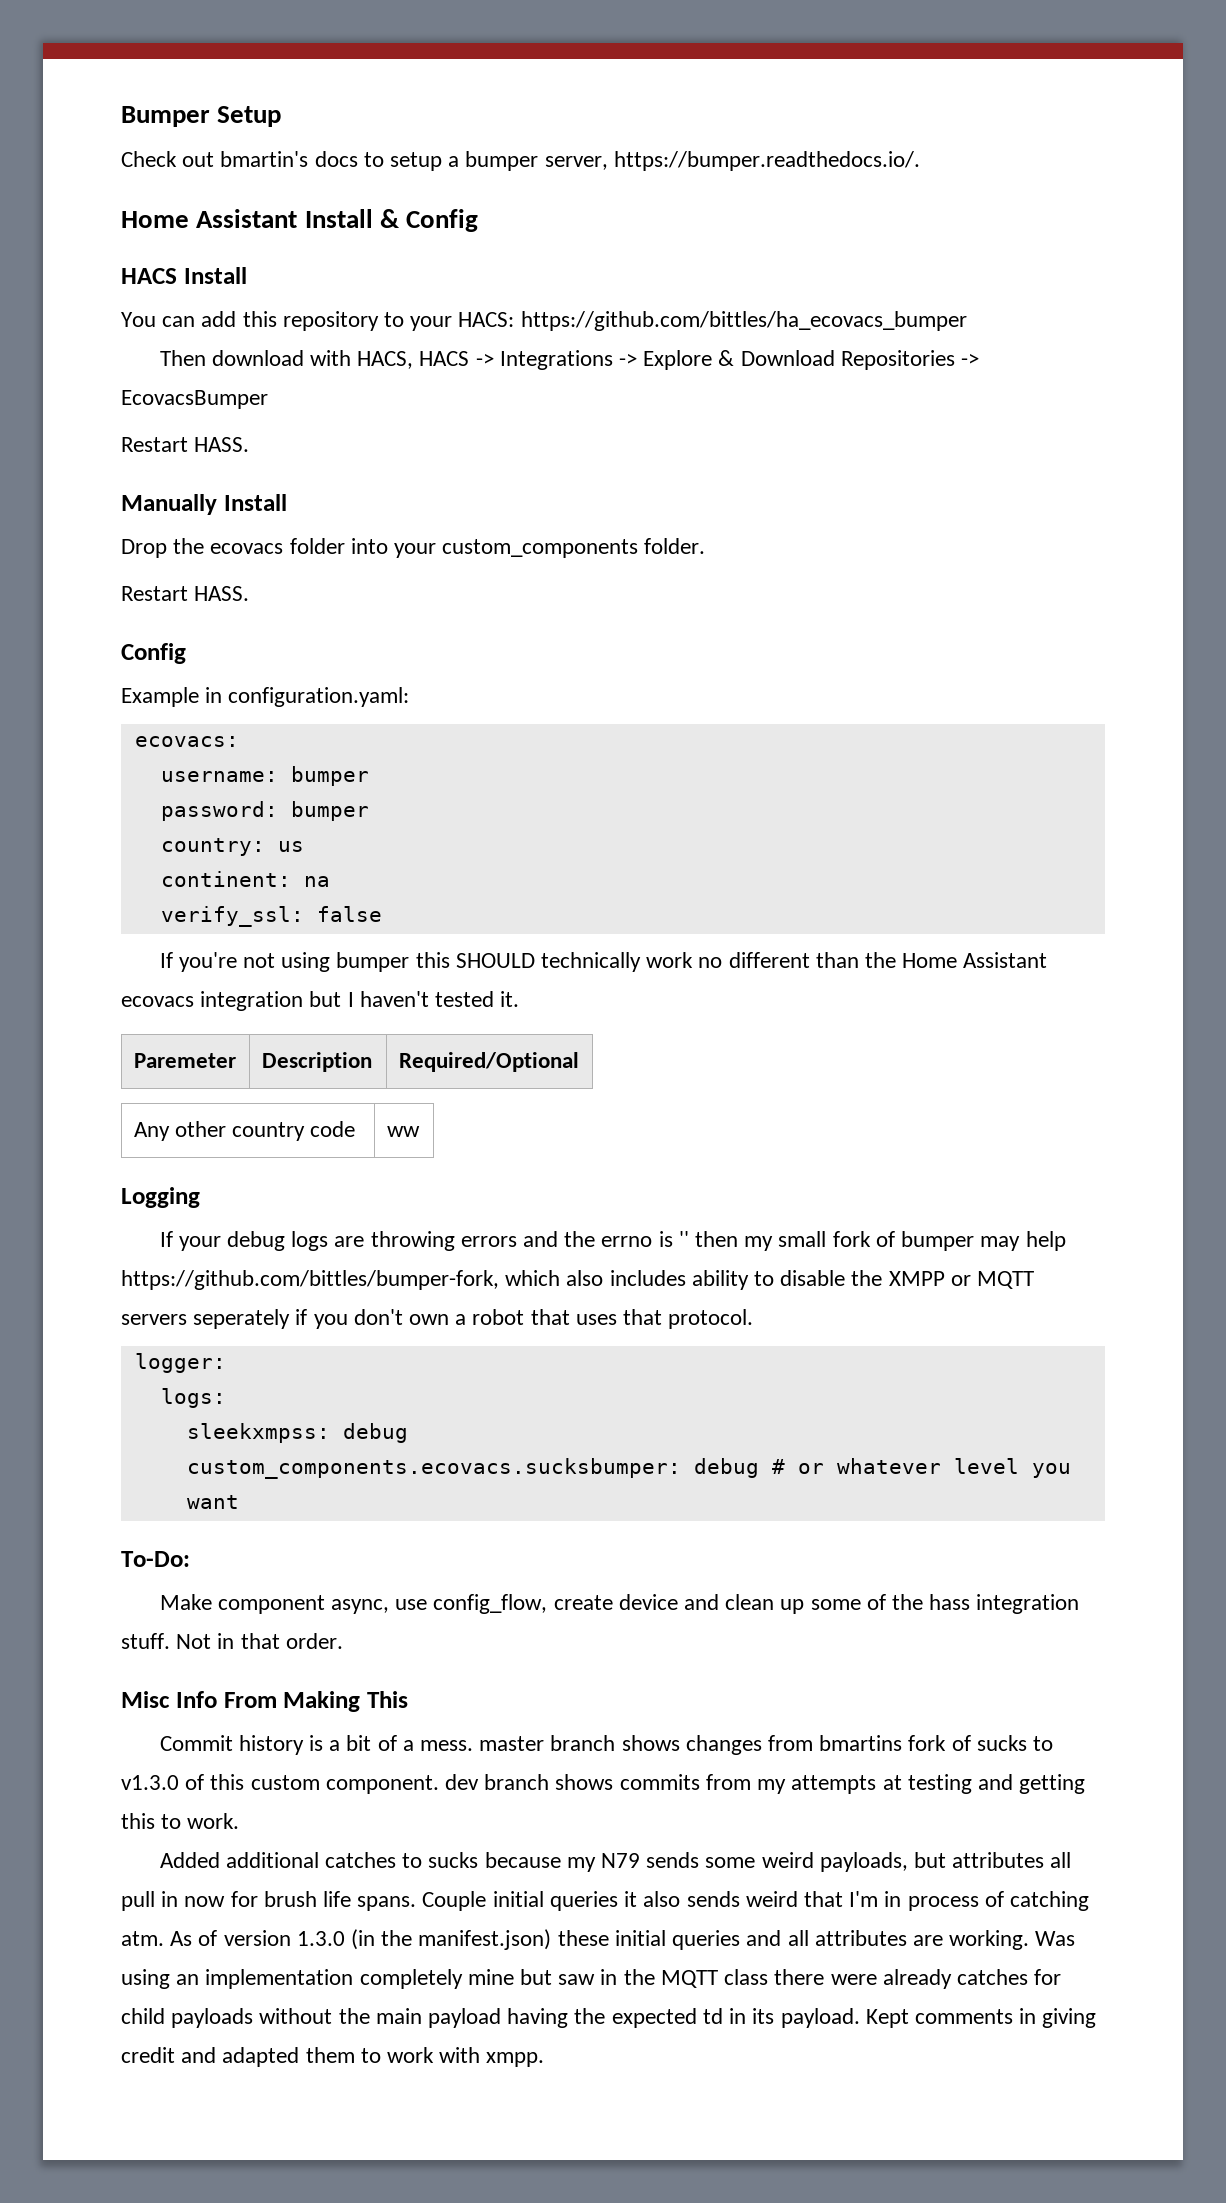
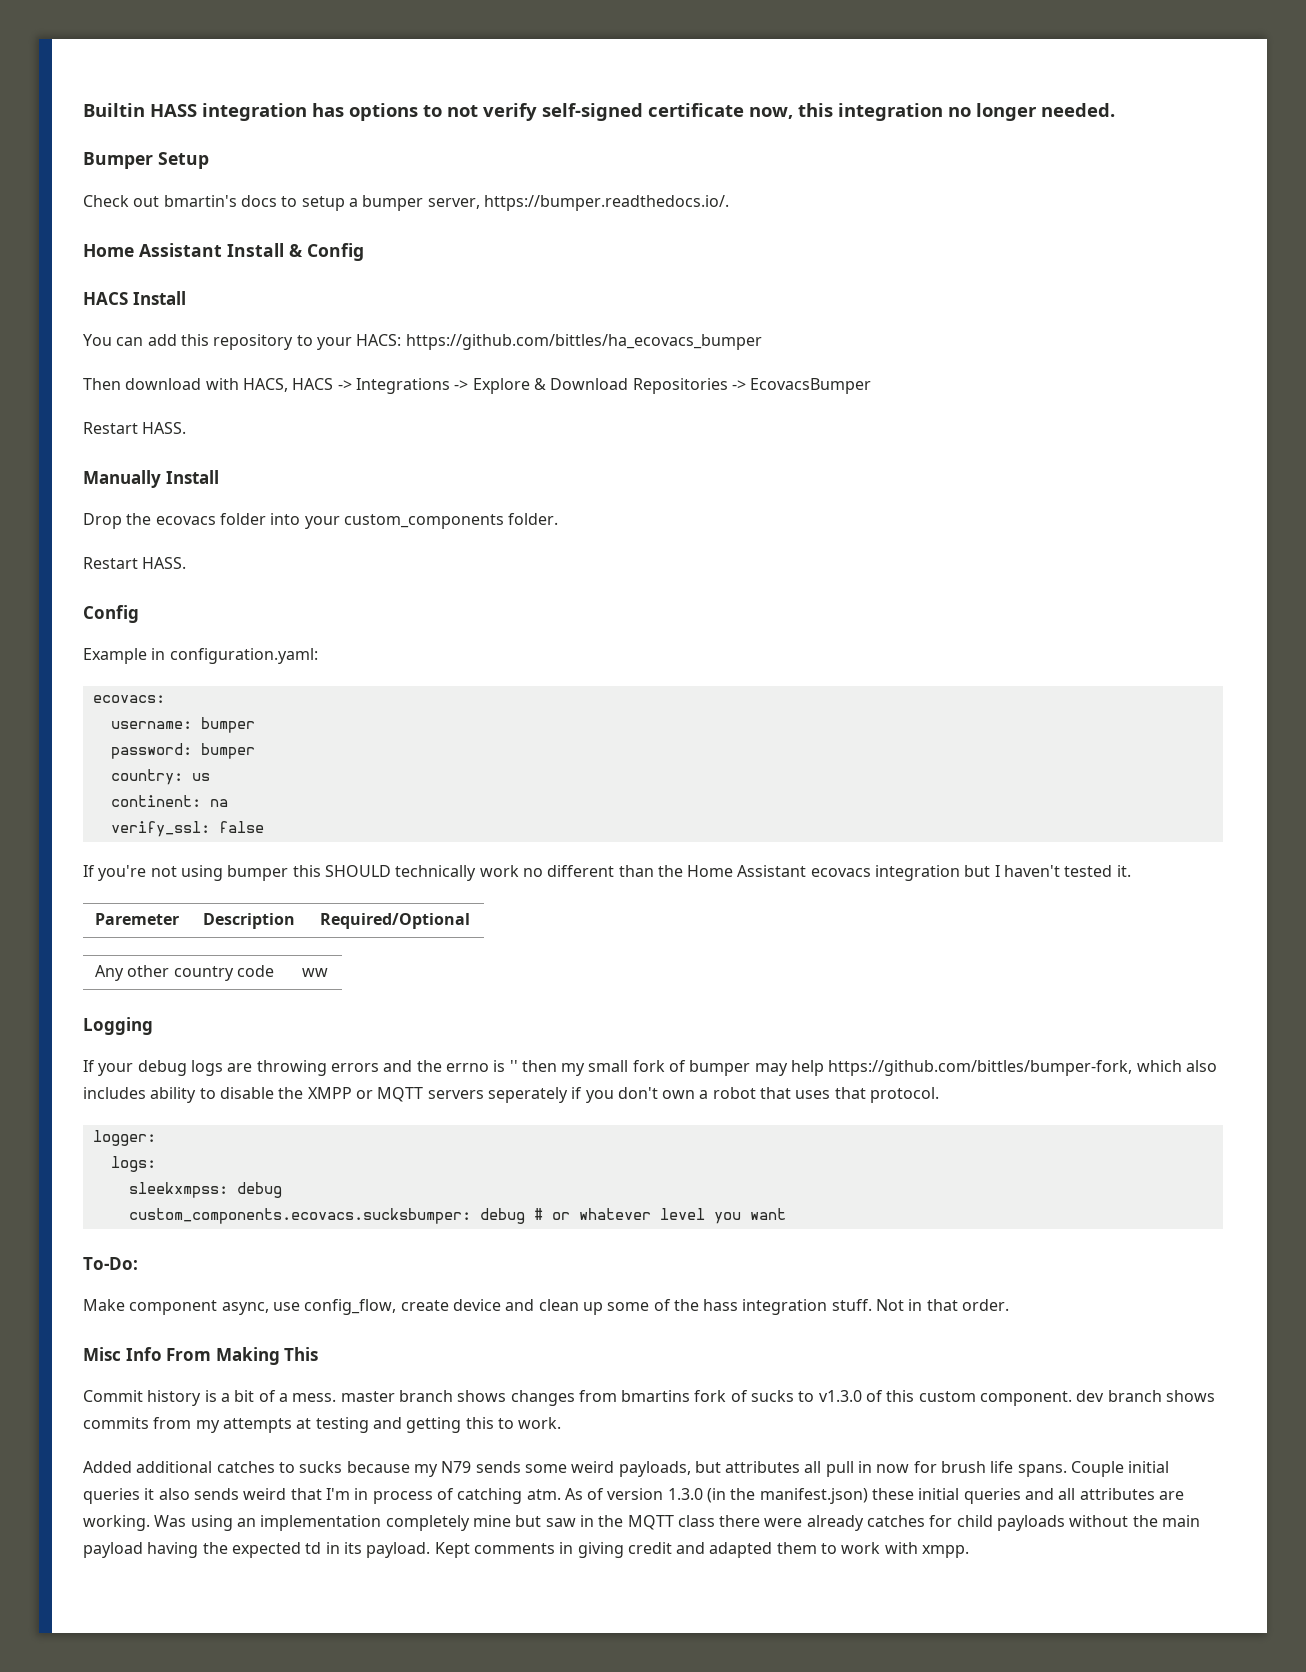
(121, 116) none -> [83,103,1115,121] Builtin HASS integration has options to not verify self-signed certificate now, this integration no longer needed. //

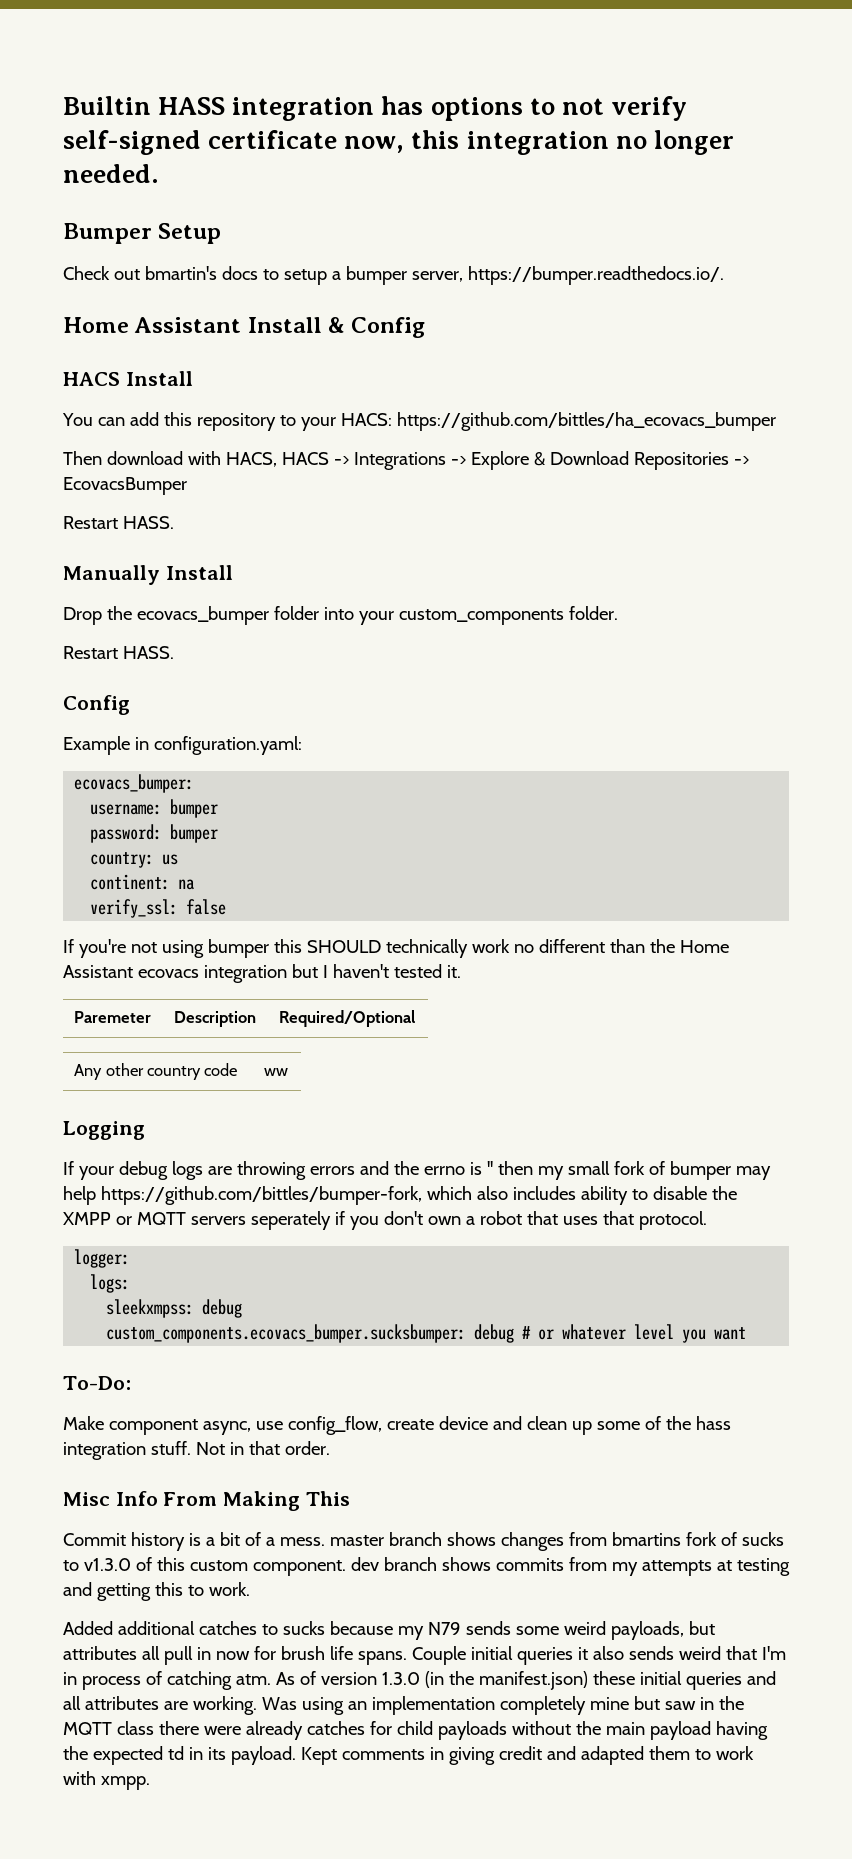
[155,516,216,525] ecovacs -> [136,606,269,625] ecovacs_bumper
[92,695,165,703] ecovacs: -> [74,774,195,793] ecovacs_bumper:
[128,1208,471,1224] custom_components.ecovacs.sucksbumper: -> [106,1324,467,1343] custom_components.ecovacs_bumper.sucksbumper:

